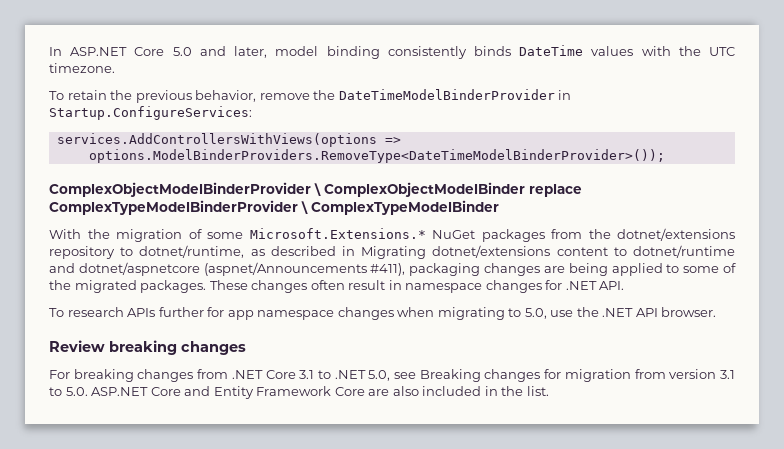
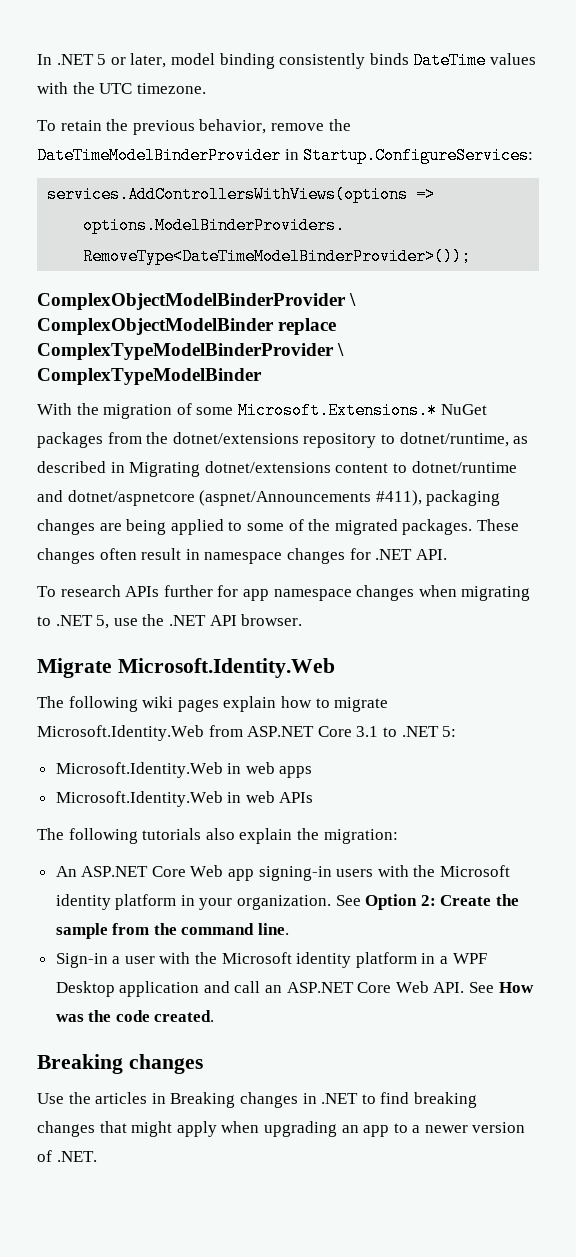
[70,46,226,56] ASP.NET Core 5.0 and -> [56,54,126,65] .NET 5 or
[524,308,547,319] 5.0, -> [55,615,110,629] .NET 5,
[49,340,246,355] [49,369,736,382] [49,386,549,399] Review breaking changes // For breaking changes from .NET Core 3.1 to .NET 5.0, see Breaking changes for migration from version 3.1 to 5.0. ASP.NET Core and Entity Framework Core are also included in the list. -> [37,658,335,678] [37,696,389,712] [37,725,457,741] [55,762,313,778] [55,791,314,807] [37,828,398,844] [55,865,511,881] [55,894,520,910] [55,923,290,939] [55,952,487,968] [55,981,534,997] [55,1010,215,1022] [37,1054,203,1074] [37,1092,477,1108] [37,1121,526,1137] [37,1150,97,1162] Migrate Microsoft.Identity.Web // The following wiki pages explain how to migrate Microsoft.Identity.Web from ASP.NET Core 3.1 to .NET 5: // Microsoft.Identity.Web in web apps // Microsoft.Identity.Web in web APIs // The following tutorials also explain the migration: // An ASP.NET Core Web app signing-in users with the Microsoft identity platform in your organization. See Option 2: Create the sample from the command line. // Sign-in a user with the Microsoft identity platform in a WPF Desktop application and call an ASP.NET Core Web API. See How was the code created. // Breaking changes // Use the articles in Breaking changes in .NET to find breaking changes that might apply when upgrading an app to a newer version of .NET.

